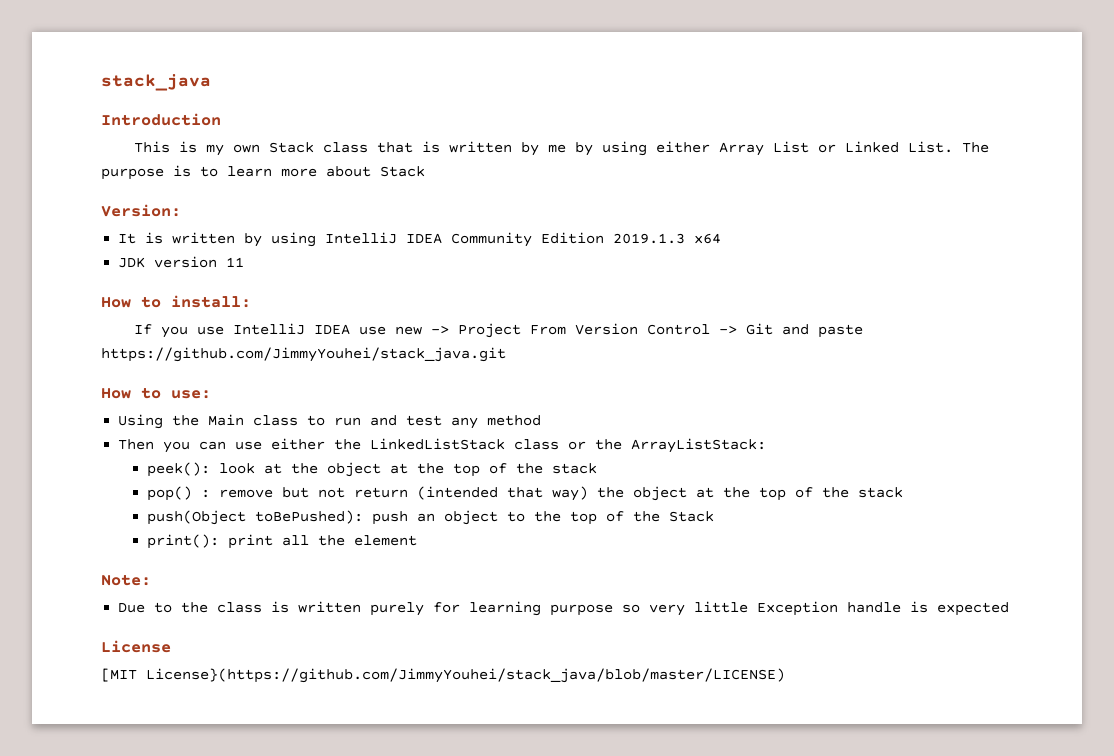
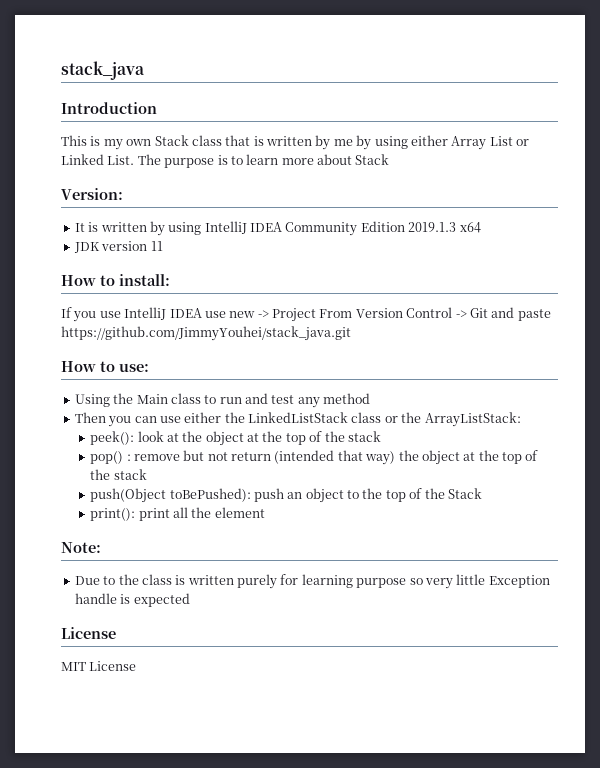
[101,668,785,683] [MIT License}(https://github.com/JimmyYouhei/stack_java/blob/master/LICENSE) -> [61,661,137,671] MIT License

